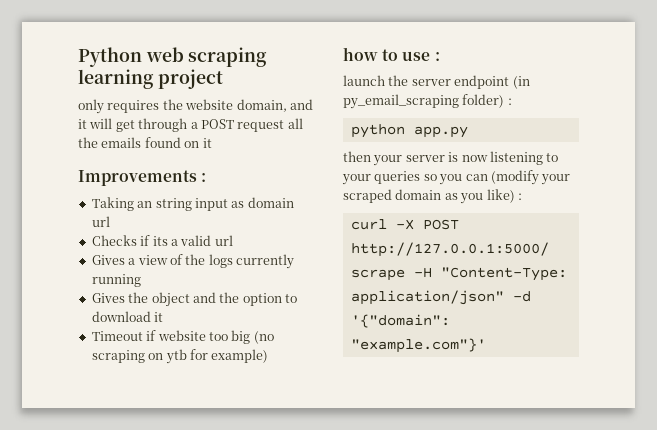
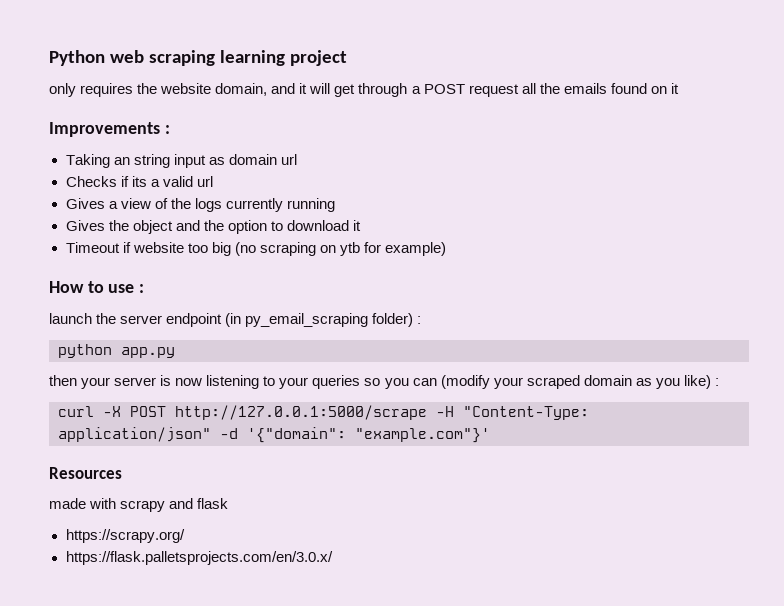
[343,47,378,61] how -> [49,281,84,293] How
(486, 345) none -> [49,467,122,479] [49,498,229,512] [65,529,185,543] [65,551,333,565] // Resources // made with scrapy and flask // https://scrapy.org/ // https://flask.palletsprojects.com/en/3.0.x/

